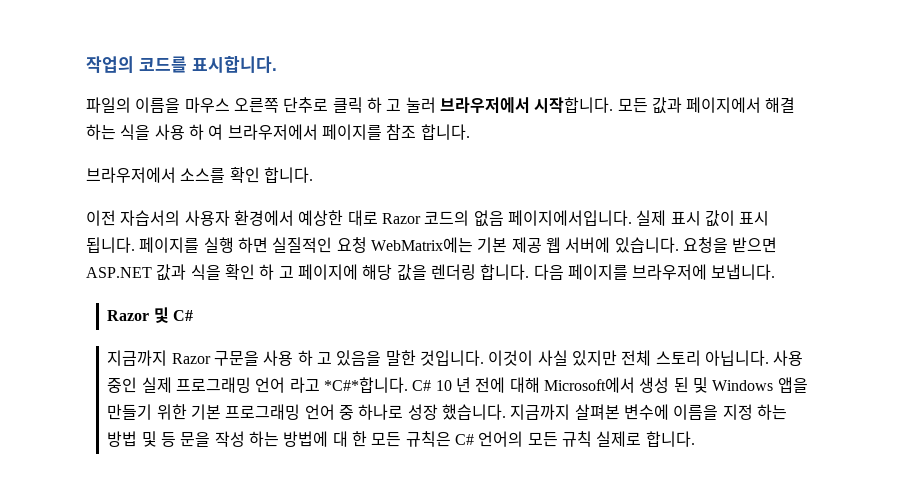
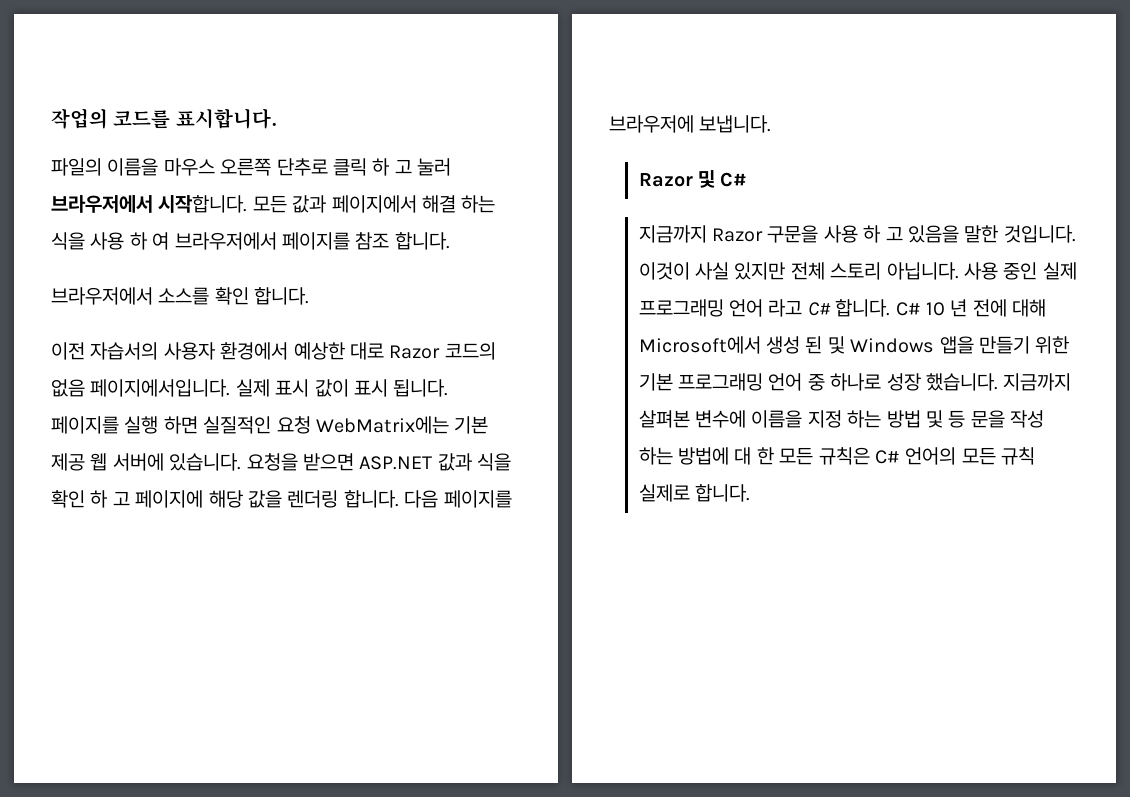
[324,377,409,393] *C#*합니다. -> [807,299,891,317] C# 합니다.

